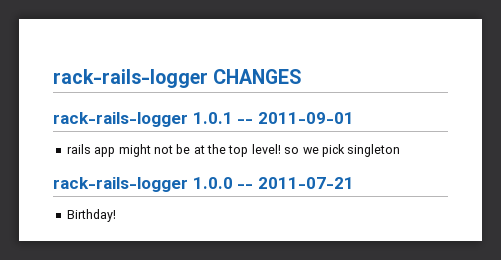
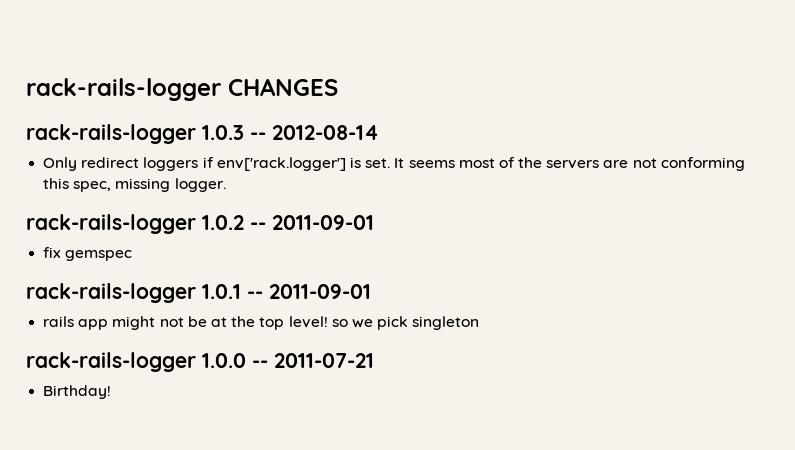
(302, 76) none -> [26,124,379,144] [43,157,745,171] [43,178,226,192] [26,214,374,234] [43,247,133,261] // rack-rails-logger 1.0.3 -- 2012-08-14 // Only redirect loggers if env['rack.logger'] is set. It seems most of the servers are not conforming this spec, missing logger. // rack-rails-logger 1.0.2 -- 2011-09-01 // fix gemspec

